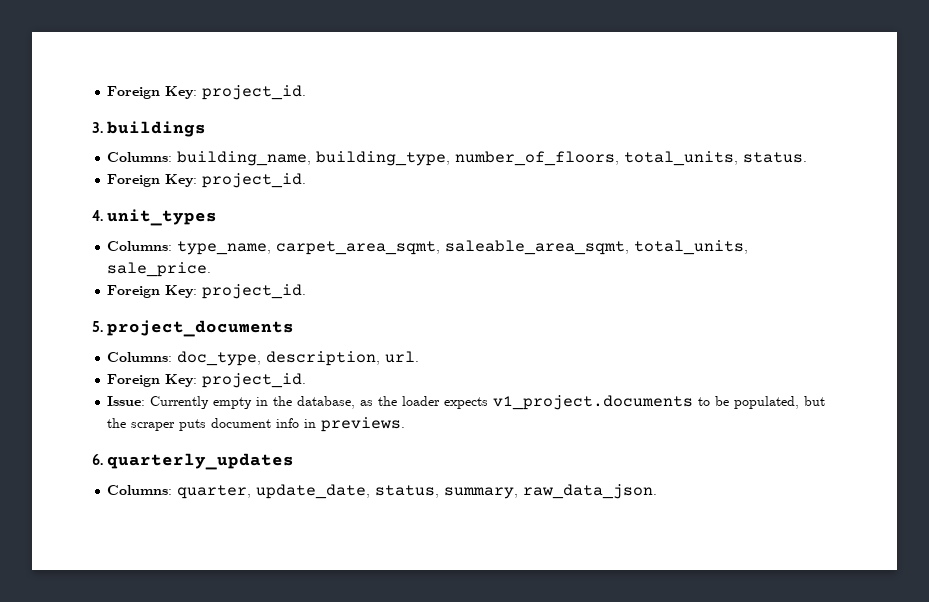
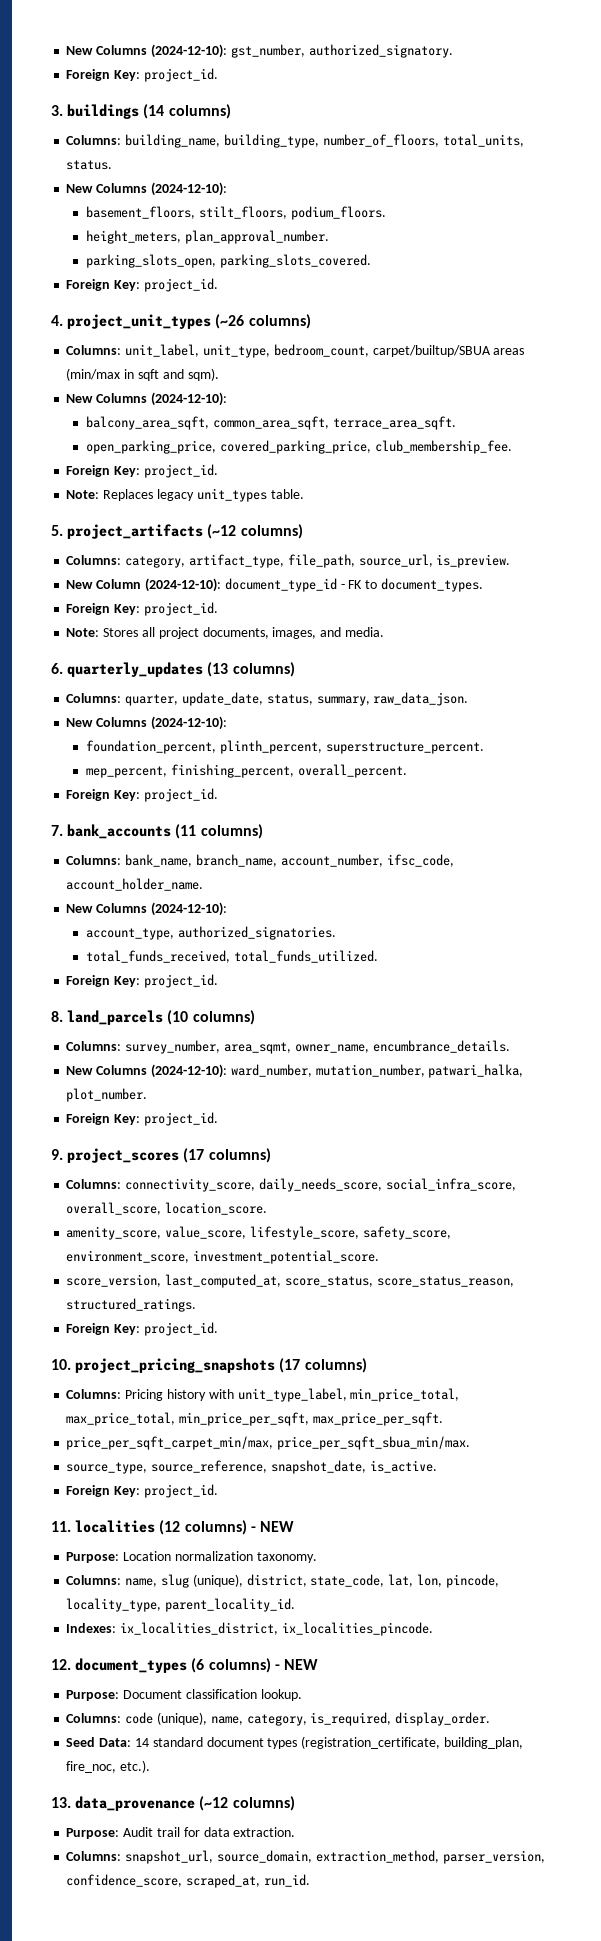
(107, 92) none -> [66,44,453,58] New Columns (2024-12-10): gst_number, authorized_signatory. //
(206, 129) none -> [143,104,231,119] (14 columns)
[107,173,307,188] [92,209,217,226] [107,240,749,255] [107,262,212,277] [107,284,307,299] [92,320,294,337] [107,351,420,366] [107,373,307,388] [107,395,826,410] [107,417,406,432] Foreign Key: project_id. // 4. unit_types // Columns: type_name, carpet_area_sqmt, saleable_area_sqmt, total_units, sale_price. // Foreign Key: project_id. // 5. project_documents // Columns: doc_type, description, url. // Foreign Key: project_id. // Issue: Currently empty in the database, as the loader expects v1_project.documents to be populated, but the scraper puts document info in previews. -> [66,182,227,196] [86,206,386,220] [86,230,329,244] [86,254,371,268] [66,278,218,292] [51,314,311,329] [66,344,525,358] [66,368,219,381] [66,392,227,406] [86,416,456,430] [86,440,512,454] [66,464,218,478] [66,488,304,502] [51,524,303,539] [66,554,511,568] [66,578,483,592] [66,602,218,616] [66,627,384,639] New Columns (2024-12-10): // basement_floors, stilt_floors, podium_floors. // height_meters, plan_approval_number. // parking_slots_open, parking_slots_covered. // Foreign Key: project_id. // 4. project_unit_types (~26 columns) // Columns: unit_label, unit_type, bedroom_count, carpet/builtup/SBUA areas (min/max in sqft and sqm). // New Columns (2024-12-10): // balcony_area_sqft, common_area_sqft, terrace_area_sqft. // open_parking_price, covered_parking_price, club_membership_fee. // Foreign Key: project_id. // Note: Replaces legacy unit_types table. // 5. project_artifacts (~12 columns) // Columns: category, artifact_type, file_path, source_url, is_preview. // New Column (2024-12-10): document_type_id - FK to document_types. // Foreign Key: project_id. // Note: Stores all project documents, images, and media.
(294, 461) none -> [207,662,295,677] (13 columns)
(658, 491) none -> [66,716,227,730] [86,740,484,754] [86,764,407,778] [66,788,218,802] [51,824,263,839] [66,854,454,867] [66,878,204,891] [66,902,227,916] [86,926,336,940] [86,950,378,963] [66,974,218,988] [51,1010,255,1025] [66,1040,510,1054] [66,1064,524,1078] [66,1088,148,1102] [66,1112,218,1126] [51,1148,271,1163] [66,1178,516,1192] [66,1202,268,1215] [66,1226,451,1240] [66,1250,380,1264] [66,1274,514,1288] [66,1298,197,1312] [66,1322,218,1336] [51,1358,367,1373] [66,1388,460,1402] [66,1412,443,1426] [66,1436,471,1450] [66,1460,437,1474] [66,1484,218,1498] [51,1520,294,1535] [66,1551,317,1563] [66,1574,499,1588] [66,1598,296,1612] [66,1622,433,1636] [51,1658,318,1673] [66,1689,302,1701] [66,1712,491,1726] [66,1736,523,1749] [66,1760,151,1773] [51,1796,295,1811] [66,1827,296,1839] [66,1850,545,1864] [66,1874,310,1888] // New Columns (2024-12-10): // foundation_percent, plinth_percent, superstructure_percent. // mep_percent, finishing_percent, overall_percent. // Foreign Key: project_id. // 7. bank_accounts (11 columns) // Columns: bank_name, branch_name, account_number, ifsc_code, account_holder_name. // New Columns (2024-12-10): // account_type, authorized_signatories. // total_funds_received, total_funds_utilized. // Foreign Key: project_id. // 8. land_parcels (10 columns) // Columns: survey_number, area_sqmt, owner_name, encumbrance_details. // New Columns (2024-12-10): ward_number, mutation_number, patwari_halka, plot_number. // Foreign Key: project_id. // 9. project_scores (17 columns) // Columns: connectivity_score, daily_needs_score, social_infra_score, overall_score, location_score. // amenity_score, value_score, lifestyle_score, safety_score, environment_score, investment_potential_score. // score_version, last_computed_at, score_status, score_status_reason, structured_ratings. // Foreign Key: project_id. // 10. project_pricing_snapshots (17 columns) // Columns: Pricing history with unit_type_label, min_price_total, max_price_total, min_price_per_sqft, max_price_per_sqft. // price_per_sqft_carpet_min/max, price_per_sqft_sbua_min/max. // source_type, source_reference, snapshot_date, is_active. // Foreign Key: project_id. // 11. localities (12 columns) - NEW // Purpose: Location normalization taxonomy. // Columns: name, slug (unique), district, state_code, lat, lon, pincode, locality_type, parent_locality_id. // Indexes: ix_localities_district, ix_localities_pincode. // 12. document_types (6 columns) - NEW // Purpose: Document classification lookup. // Columns: code (unique), name, category, is_required, display_order. // Seed Data: 14 standard document types (registration_certificate, building_plan, fire_noc, etc.). // 13. data_provenance (~12 columns) // Purpose: Audit trail for data extraction. // Columns: snapshot_url, source_domain, extraction_method, parser_version, confidence_score, scraped_at, run_id.

